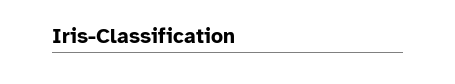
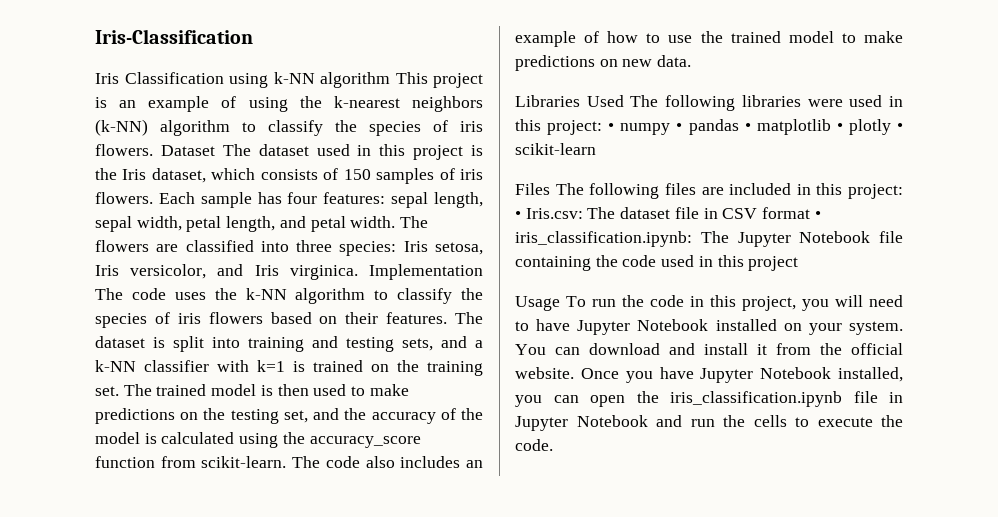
(235, 35) none -> [95,72,483,88] [95,96,484,112] [95,119,483,136] [95,144,483,160] [95,168,483,184] [95,192,483,208] [95,216,429,232] [95,240,483,256] [95,264,483,280] [95,288,483,304] [95,312,483,328] [95,336,483,352] [95,360,483,376] [95,384,409,396] [95,408,484,424] [95,432,421,448] [95,456,484,468] [515,31,903,47] [515,55,692,71] [515,95,903,111] [515,119,903,135] [515,143,596,155] [515,183,903,199] [515,207,821,219] [515,231,903,247] [515,255,799,271] [515,295,903,311] [515,319,903,335] [515,343,903,355] [515,367,903,383] [515,391,903,407] [515,415,903,431] [515,439,553,451] // Iris Classification using k-NN algorithm This project is an example of using the k-nearest neighbors (k-NN) algorithm to classify the species of iris flowers. Dataset The dataset used in this project is the Iris dataset, which consists of 150 samples of iris flowers. Each sample has four features: sepal length, sepal width, petal length, and petal width. The flowers are classified into three species: Iris setosa, Iris versicolor, and Iris virginica. Implementation The code uses the k-NN algorithm to classify the species of iris flowers based on their features. The dataset is split into training and testing sets, and a k-NN classifier with k=1 is trained on the training set. The trained model is then used to make predictions on the testing set, and the accuracy of the model is calculated using the accuracy_score function from scikit-learn. The code also includes an example of how to use the trained model to make predictions on new data. // Libraries Used The following libraries were used in this project: • numpy • pandas • matplotlib • plotly • scikit-learn // Files The following files are included in this project: • Iris.csv: The dataset file in CSV format • iris_classification.ipynb: The Jupyter Notebook file containing the code used in this project // Usage To run the code in this project, you will need to have Jupyter Notebook installed on your system. You can download and install it from the official website. Once you have Jupyter Notebook installed, you can open the iris_classification.ipynb file in Jupyter Notebook and run the cells to execute the code.

